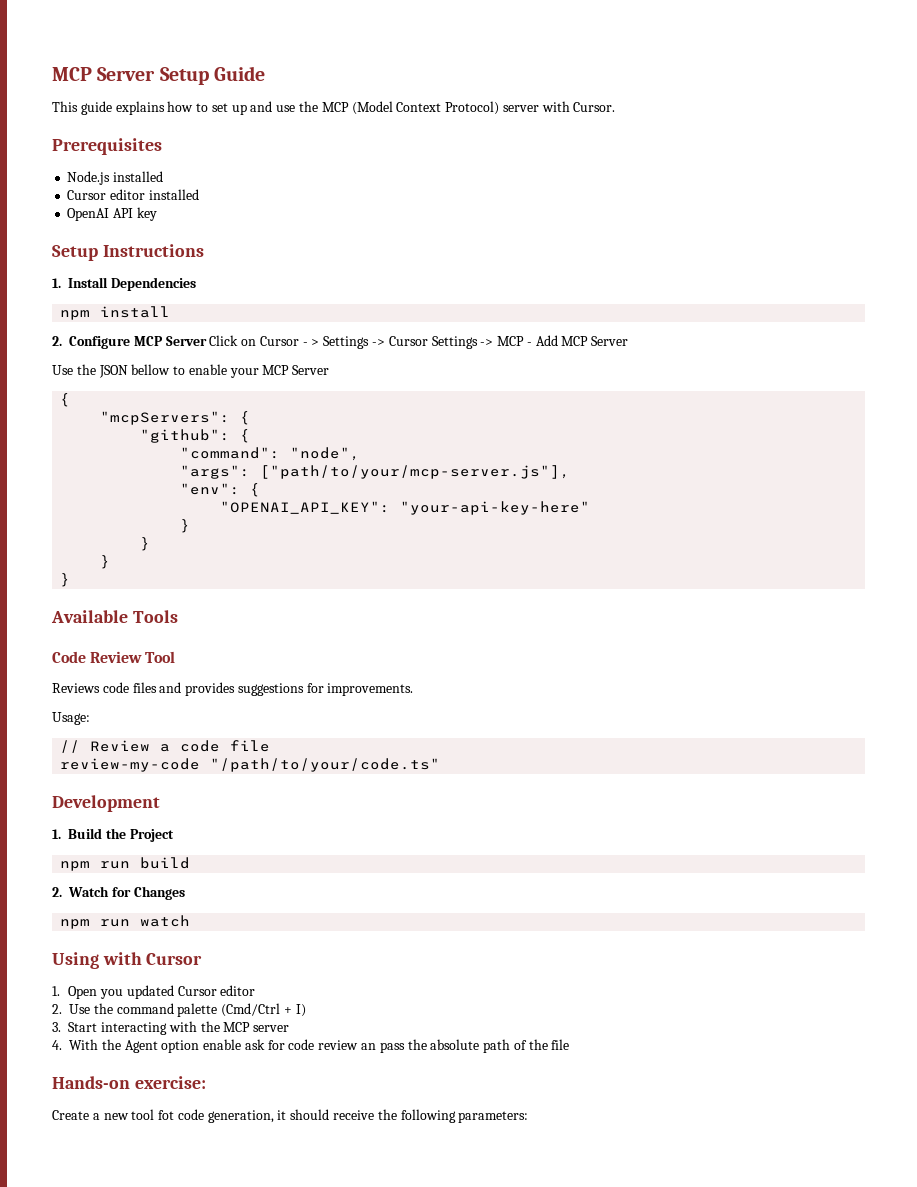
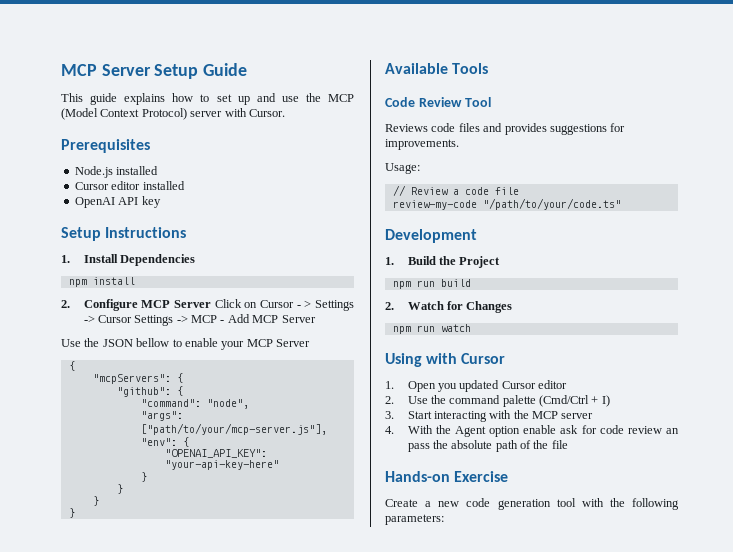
[134,1076,206,1089] exercise: -> [454,471,509,482] Exercise
[131,1109,375,1123] tool fot code generation, it should receive -> [466,498,604,510] code generation tool with

